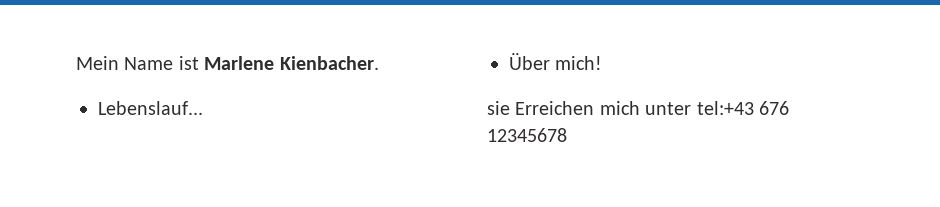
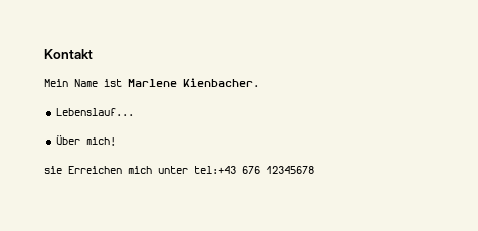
(76, 63) none -> [44,49,93,59] Kontakt //

